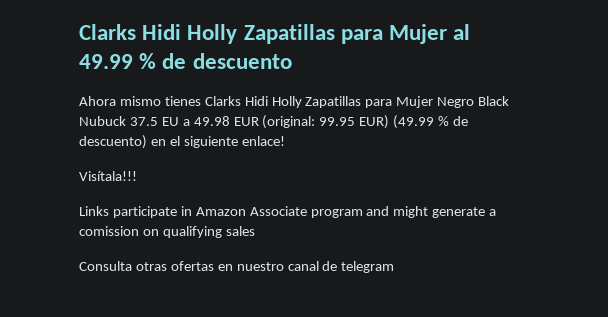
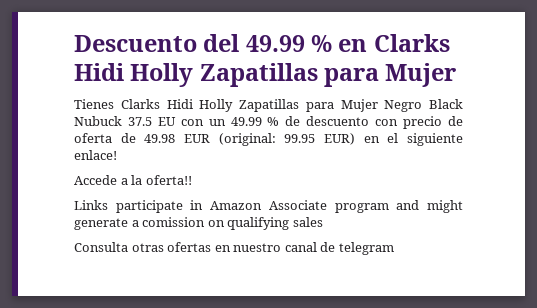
[79,24,471,44] [79,53,292,69] [79,96,201,106] Clarks Hidi Holly Zapatillas para Mujer al 49.99 % de descuento // Ahora mismo tienes -> [74,34,450,52] [74,63,457,87] [74,99,114,109] Descuento del 49.99 % en Clarks Hidi Holly Zapatillas para Mujer // Tienes
[182,119,190,126] a -> [180,116,464,129] [74,133,136,143] con un 49.99 % de descuento con precio de oferta de
[393,115,469,129] [79,135,147,149] (49.99 % de descuento) -> (355, 139) none
[79,171,137,181] Visítala!!! -> [74,175,192,185] Accede a la oferta!!

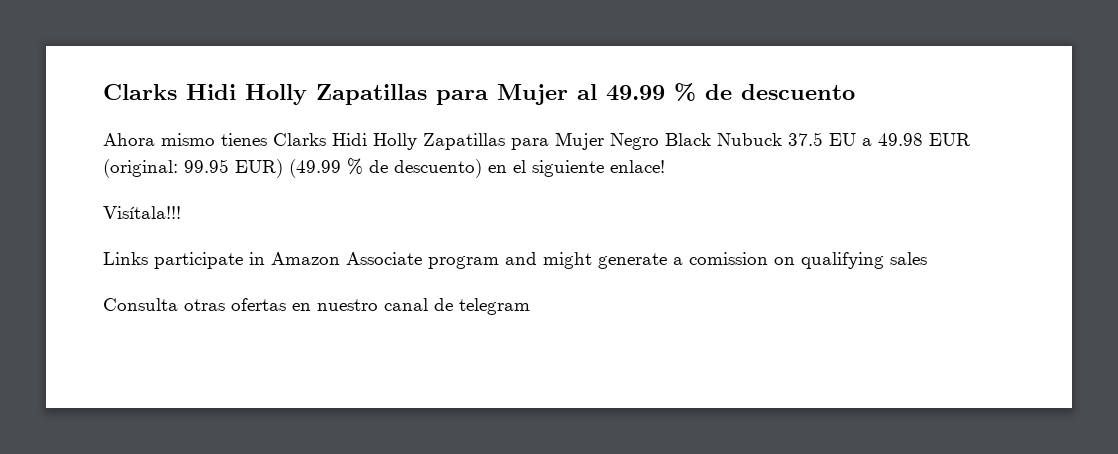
[74,34,450,52] [74,63,457,87] [74,99,114,109] Descuento del 49.99 % en Clarks Hidi Holly Zapatillas para Mujer // Tienes -> [103,83,855,105] [103,133,267,146] Clarks Hidi Holly Zapatillas para Mujer al 49.99 % de descuento // Ahora mismo tienes
[180,116,464,129] [74,133,136,143] con un 49.99 % de descuento con precio de oferta de -> [862,138,872,146] a
(355, 139) none -> [289,158,482,178] (49.99 % de descuento)
[74,175,192,185] Accede a la oferta!! -> [103,206,181,219] Visítala!!!

